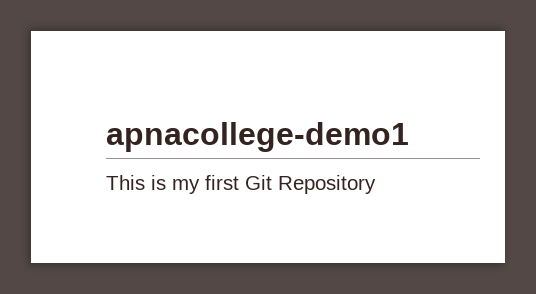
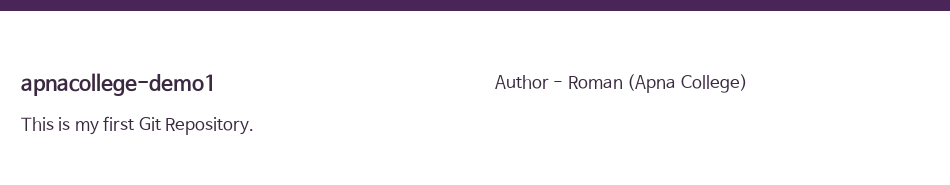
[278,175,376,194] Repository -> [165,117,255,135] [495,74,748,93] Repository. // Author - Roman (Apna College)

